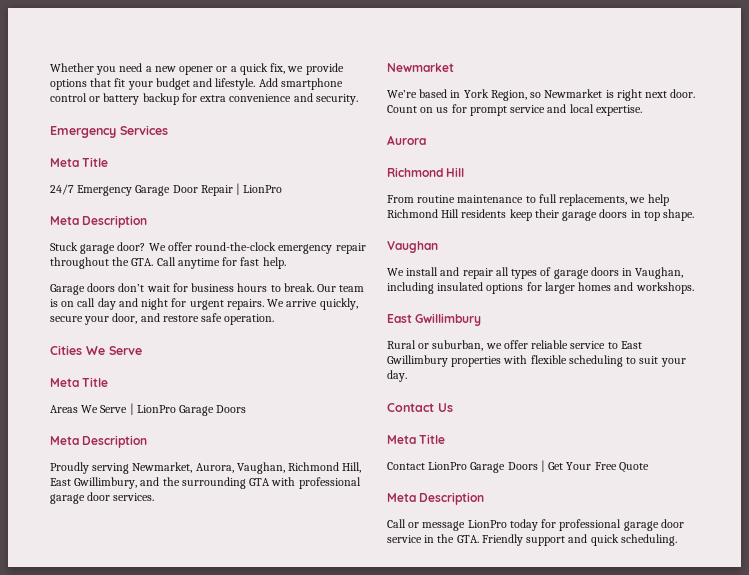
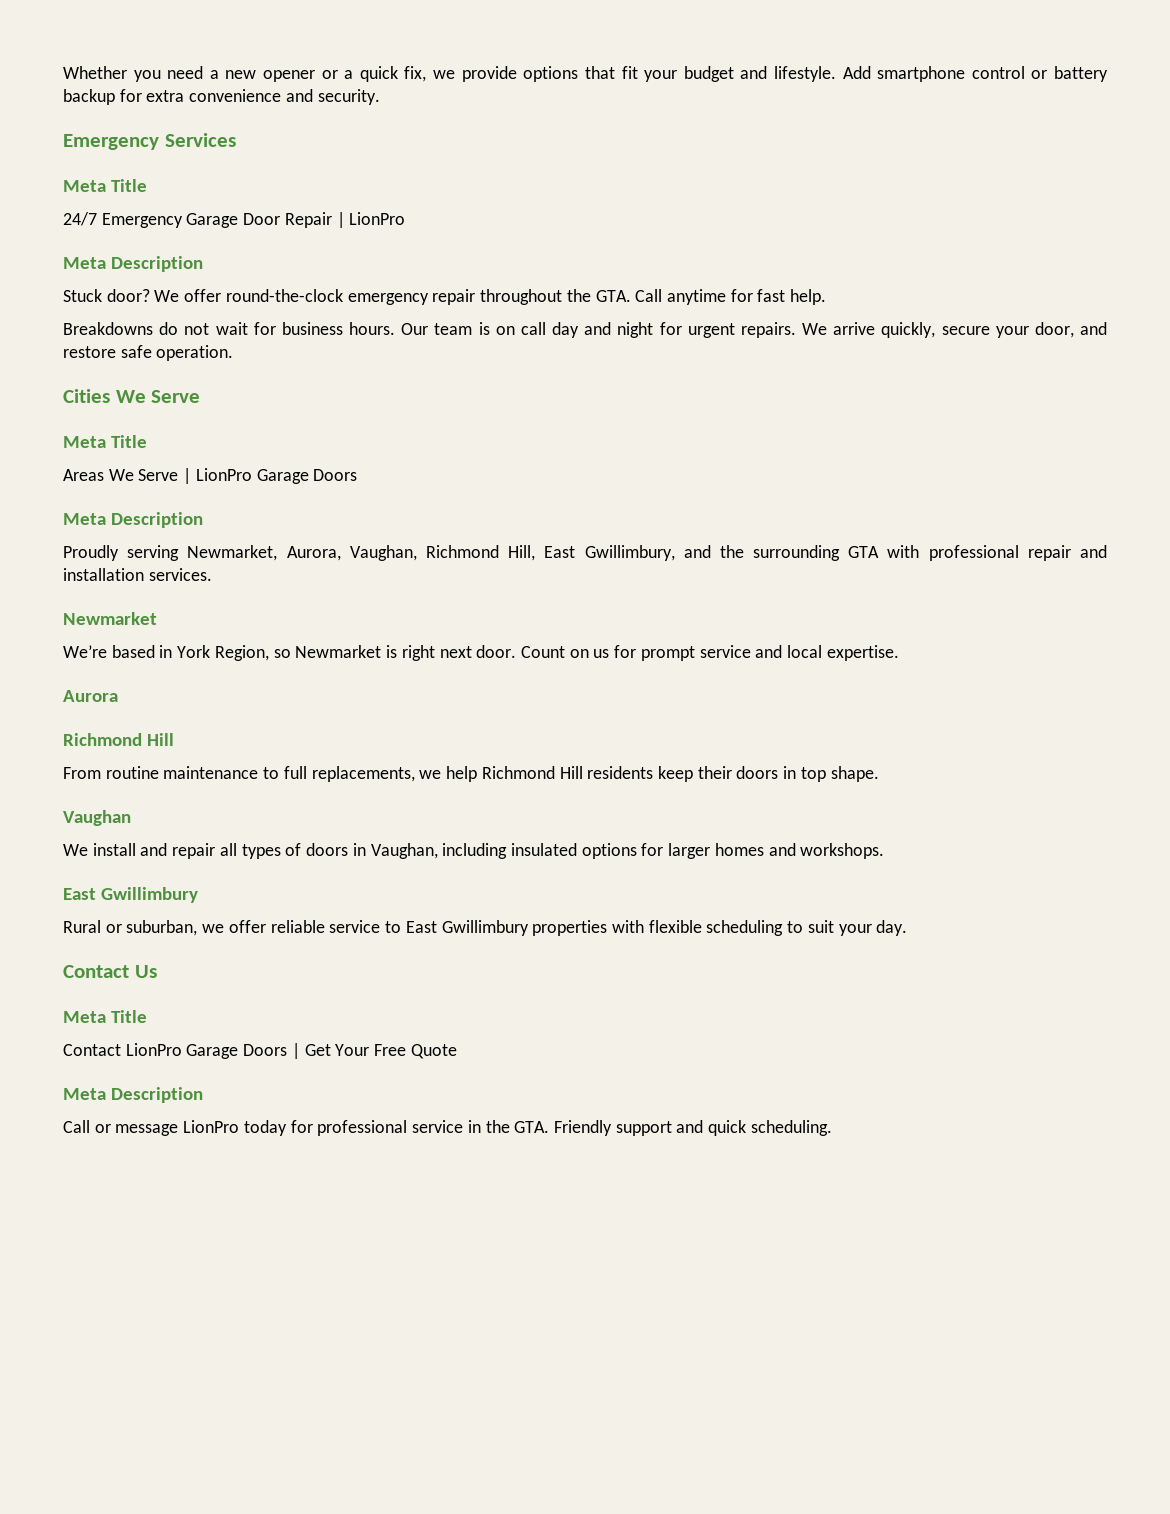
[80,244,116,254] garage -> (102, 295) none
[50,283,314,295] Garage doors don’t wait for business hours to break. -> [63,322,395,335] Breakdowns do not wait for business hours.
[50,492,111,504] garage door -> [1027,545,1107,561] [63,568,144,581] repair and installation
[562,211,598,221] garage -> (732, 772) none
[553,269,589,279] garage -> (302, 849) none
[623,519,684,531] garage door -> (408, 1128) none

